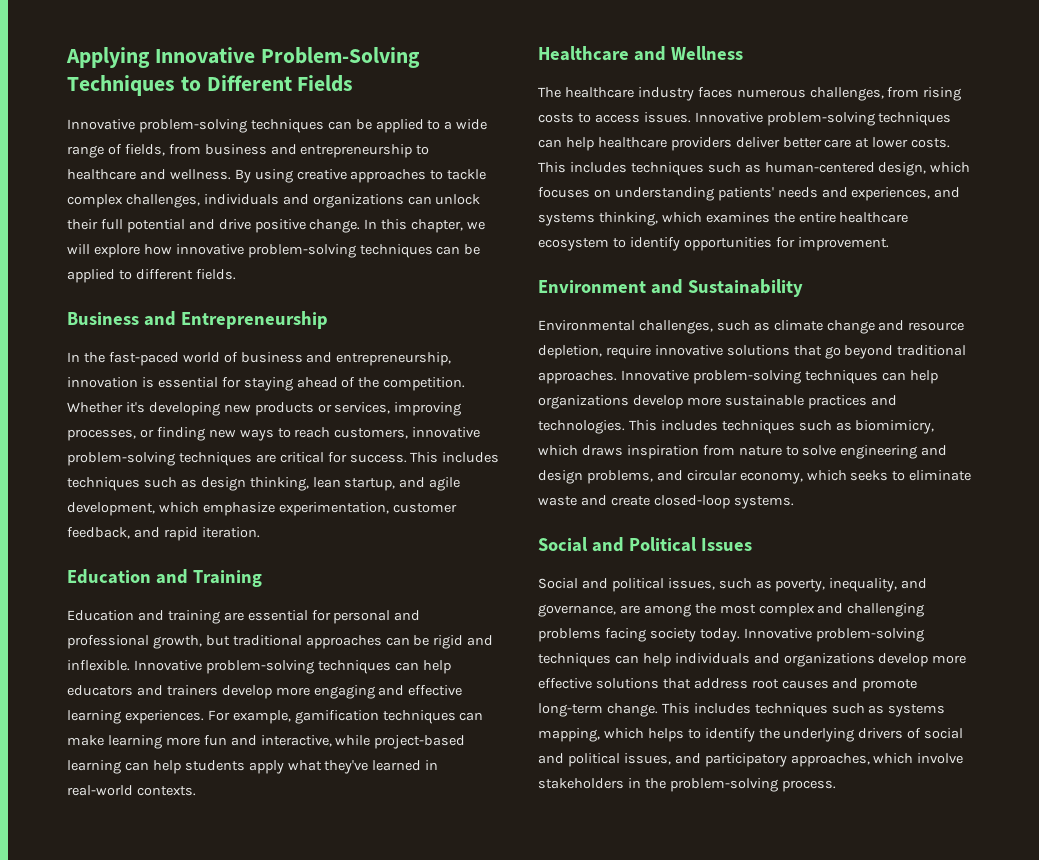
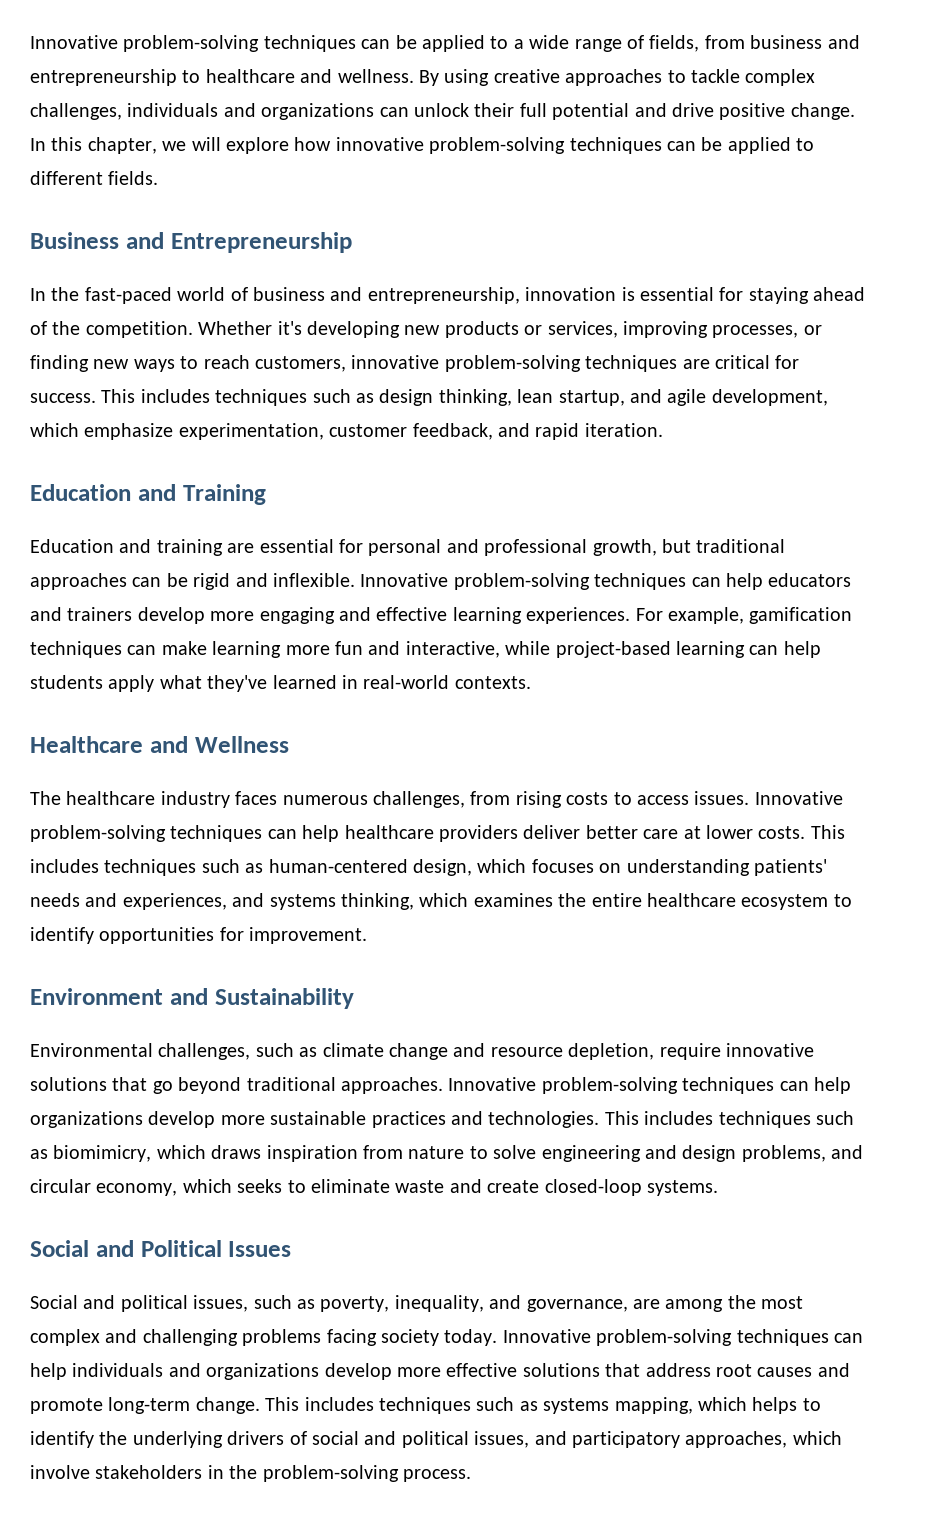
[66,47,420,68] [67,75,354,96] Applying Innovative Problem-Solving Techniques to Different Fields // -> (30, 42) none

